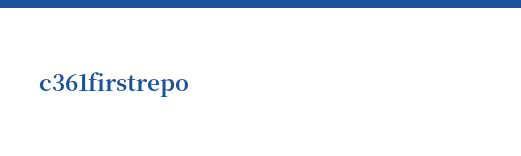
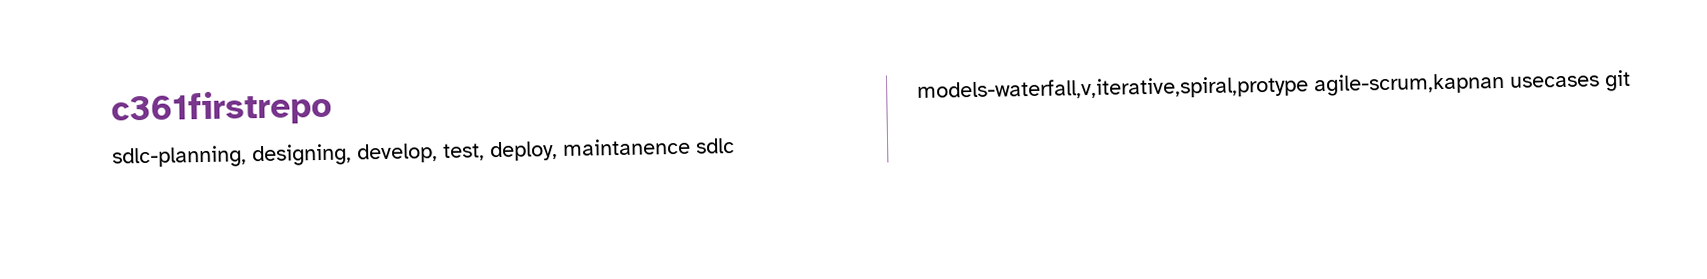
(189, 84) none -> [112,137,735,169] [917,69,1631,102] // sdlc-planning, designing, develop, test, deploy, maintanence sdlc models-waterfall,v,iterative,spiral,protype agile-scrum,kapnan usecases git

